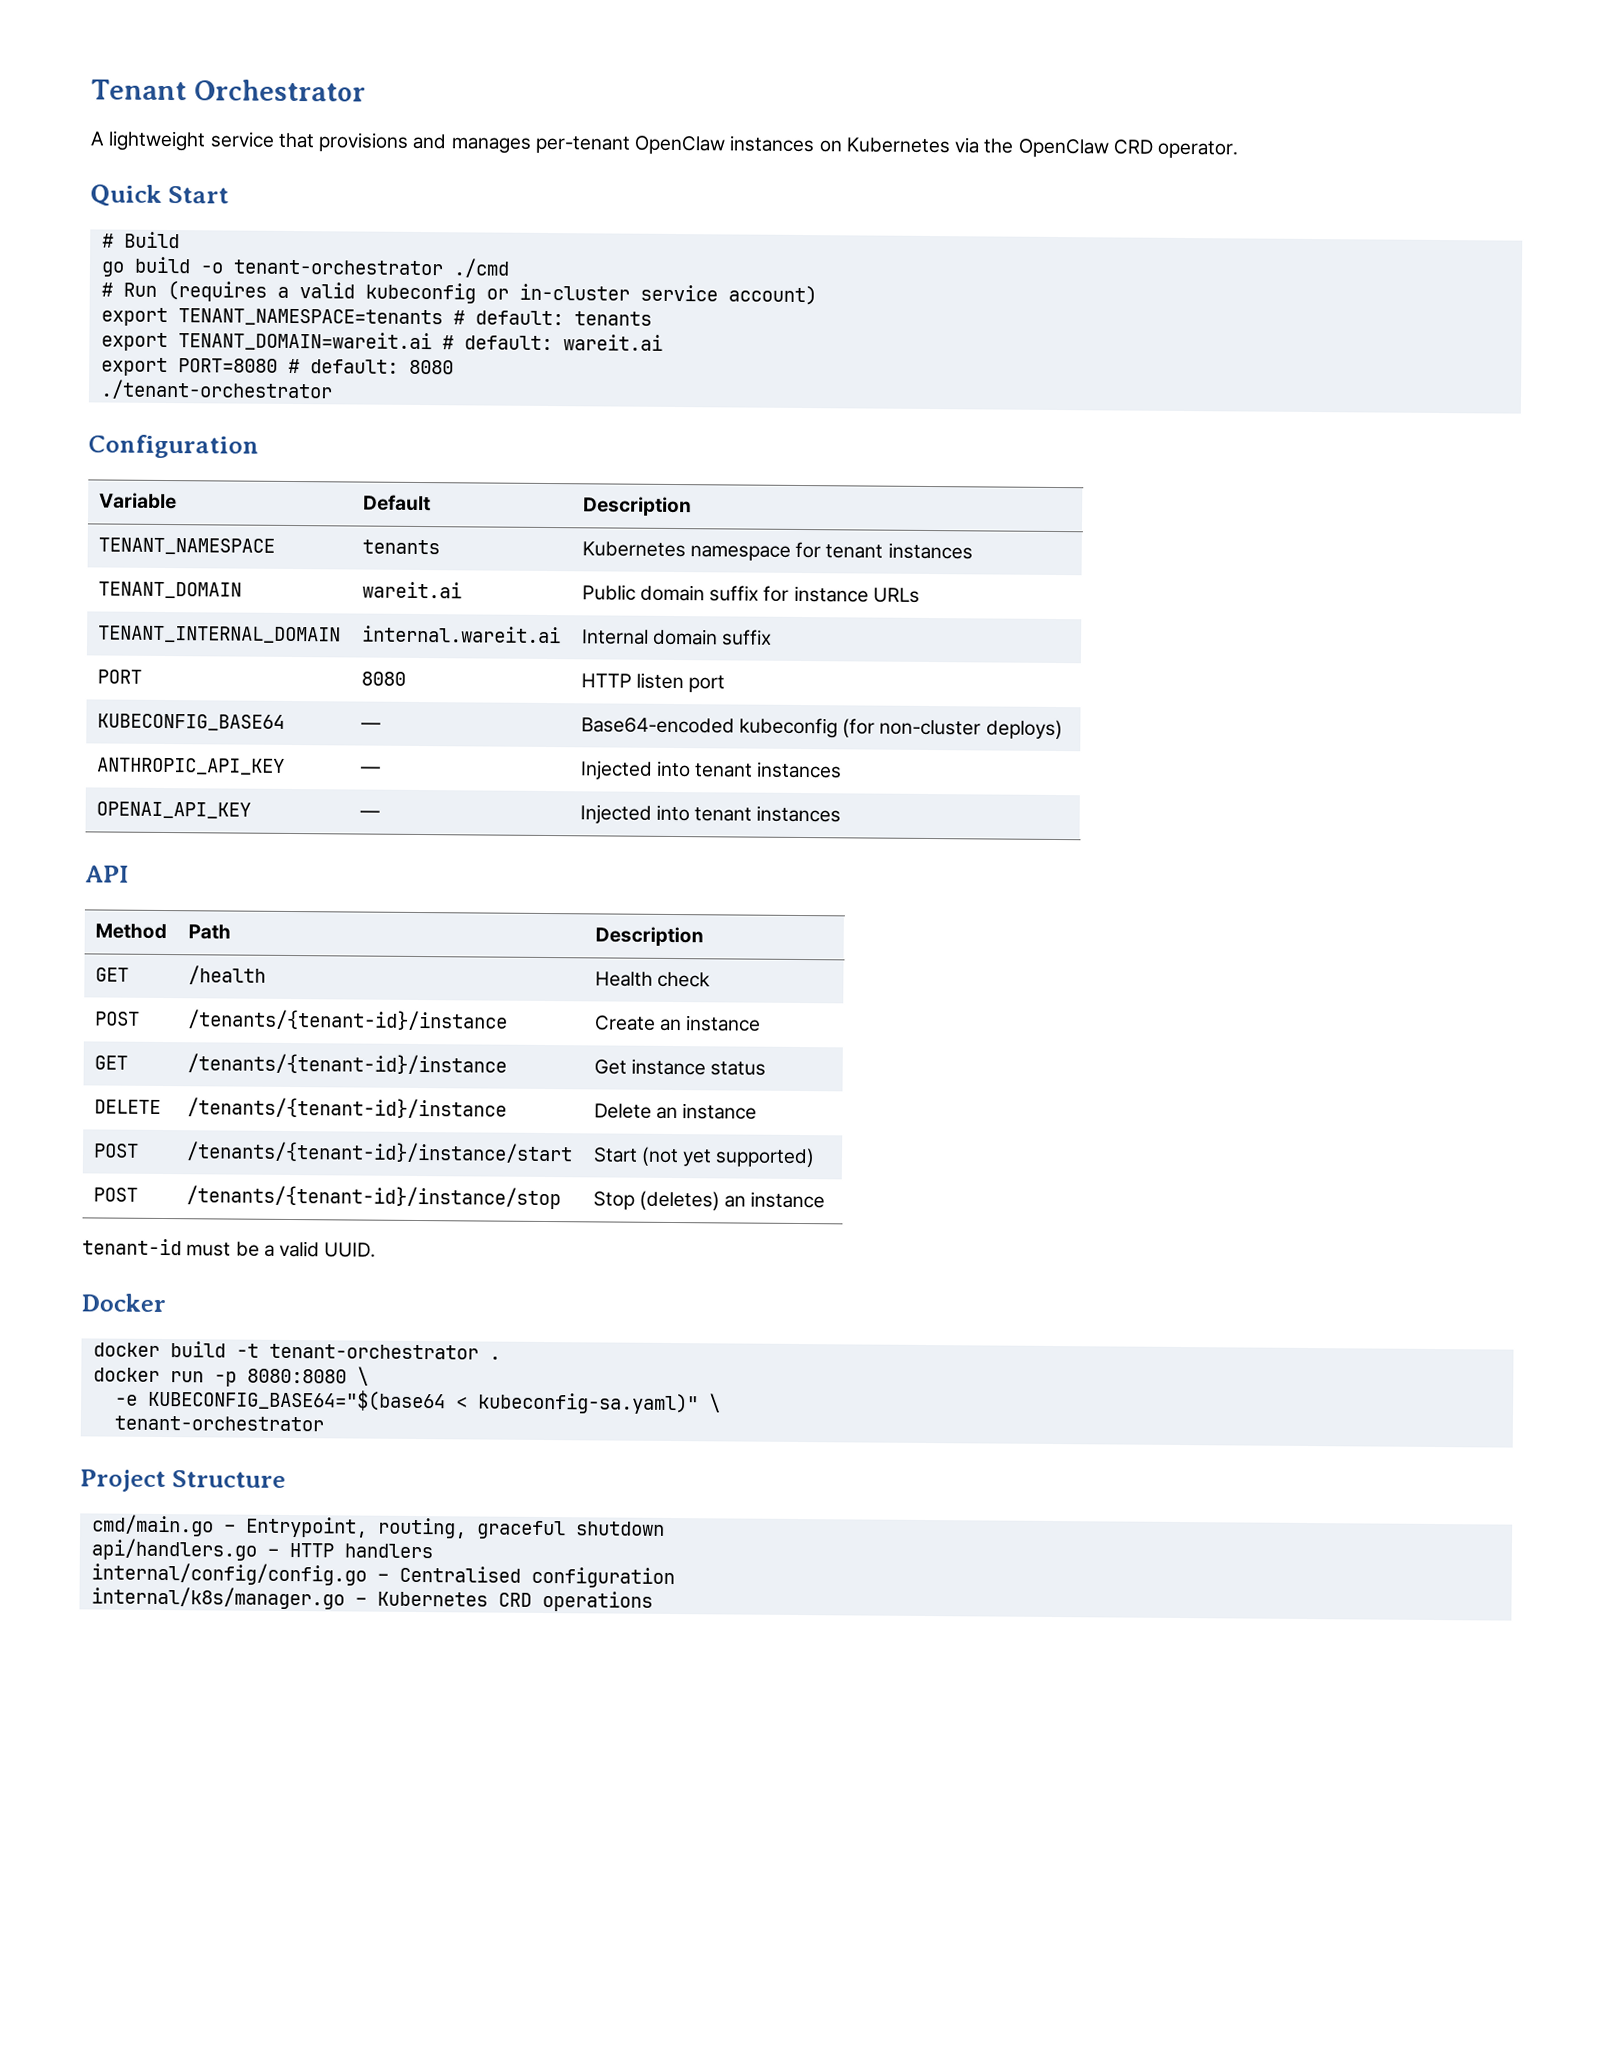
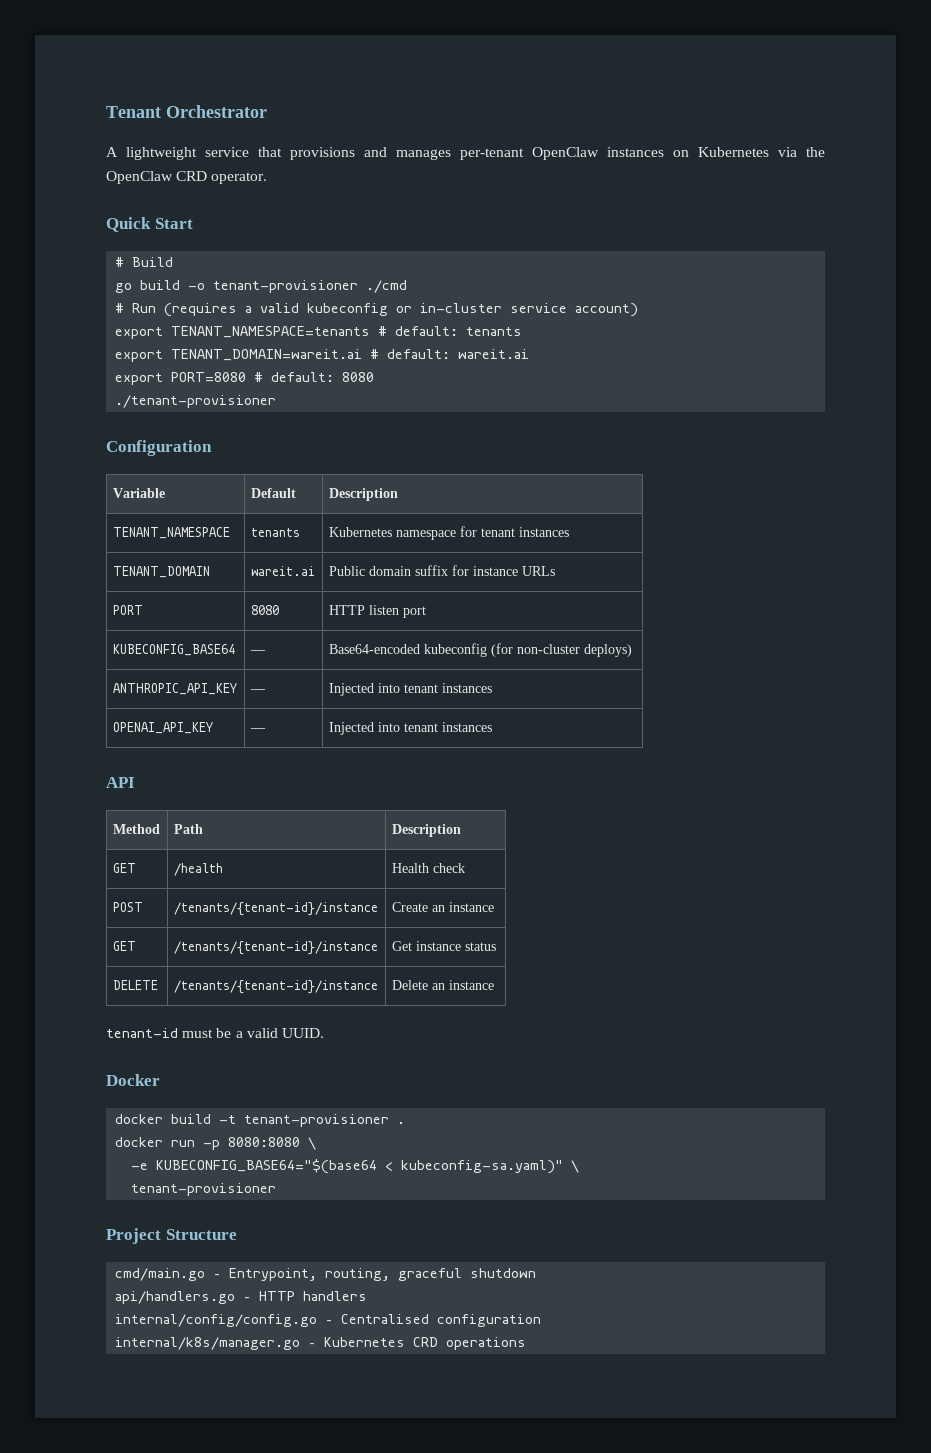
[232,259,444,276] tenant-orchestrator -> [213,280,359,293] tenant-provisioner
[99,379,333,401] ./tenant-orchestrator -> [115,395,277,408] ./tenant-provisioner
[97,625,341,644] [361,625,561,644] [581,628,773,646] // TENANT_INTERNAL_DOMAIN | internal.wareit.ai | Internal domain suffix -> (555, 571) none
[92,1143,139,1158] [185,1141,573,1164] [592,1146,816,1168] [92,1187,138,1202] [185,1185,561,1210] [592,1190,826,1211] // POST | /tenants/{tenant-id}/instance/start | Start (not yet supported) // POST | /tenants/{tenant-id}/instance/stop | Stop (deletes) an instance -> (494, 985) none
[268,1343,479,1360] tenant-orchestrator -> [244,1114,390,1127] tenant-provisioner
[113,1415,324,1432] tenant-orchestrator -> [131,1183,277,1196] tenant-provisioner

